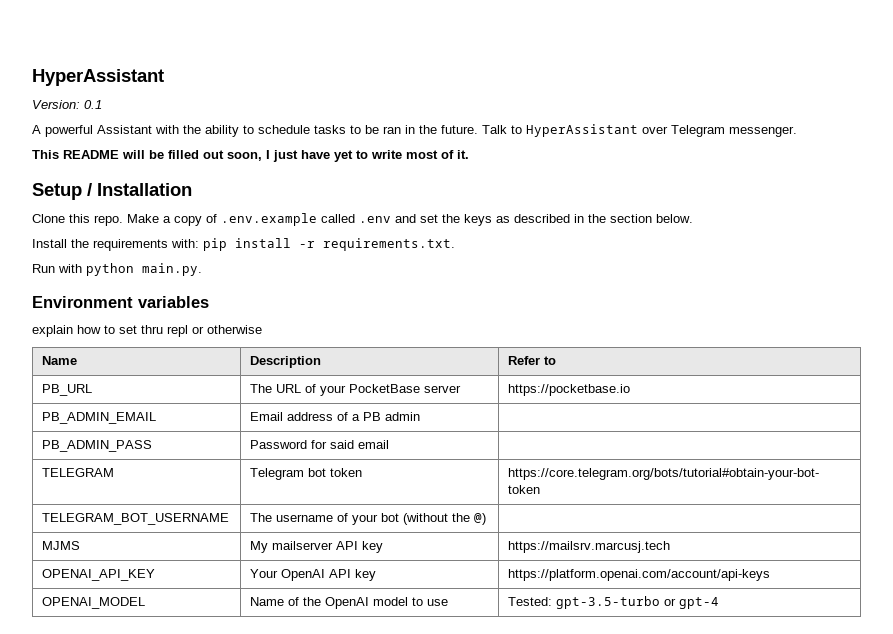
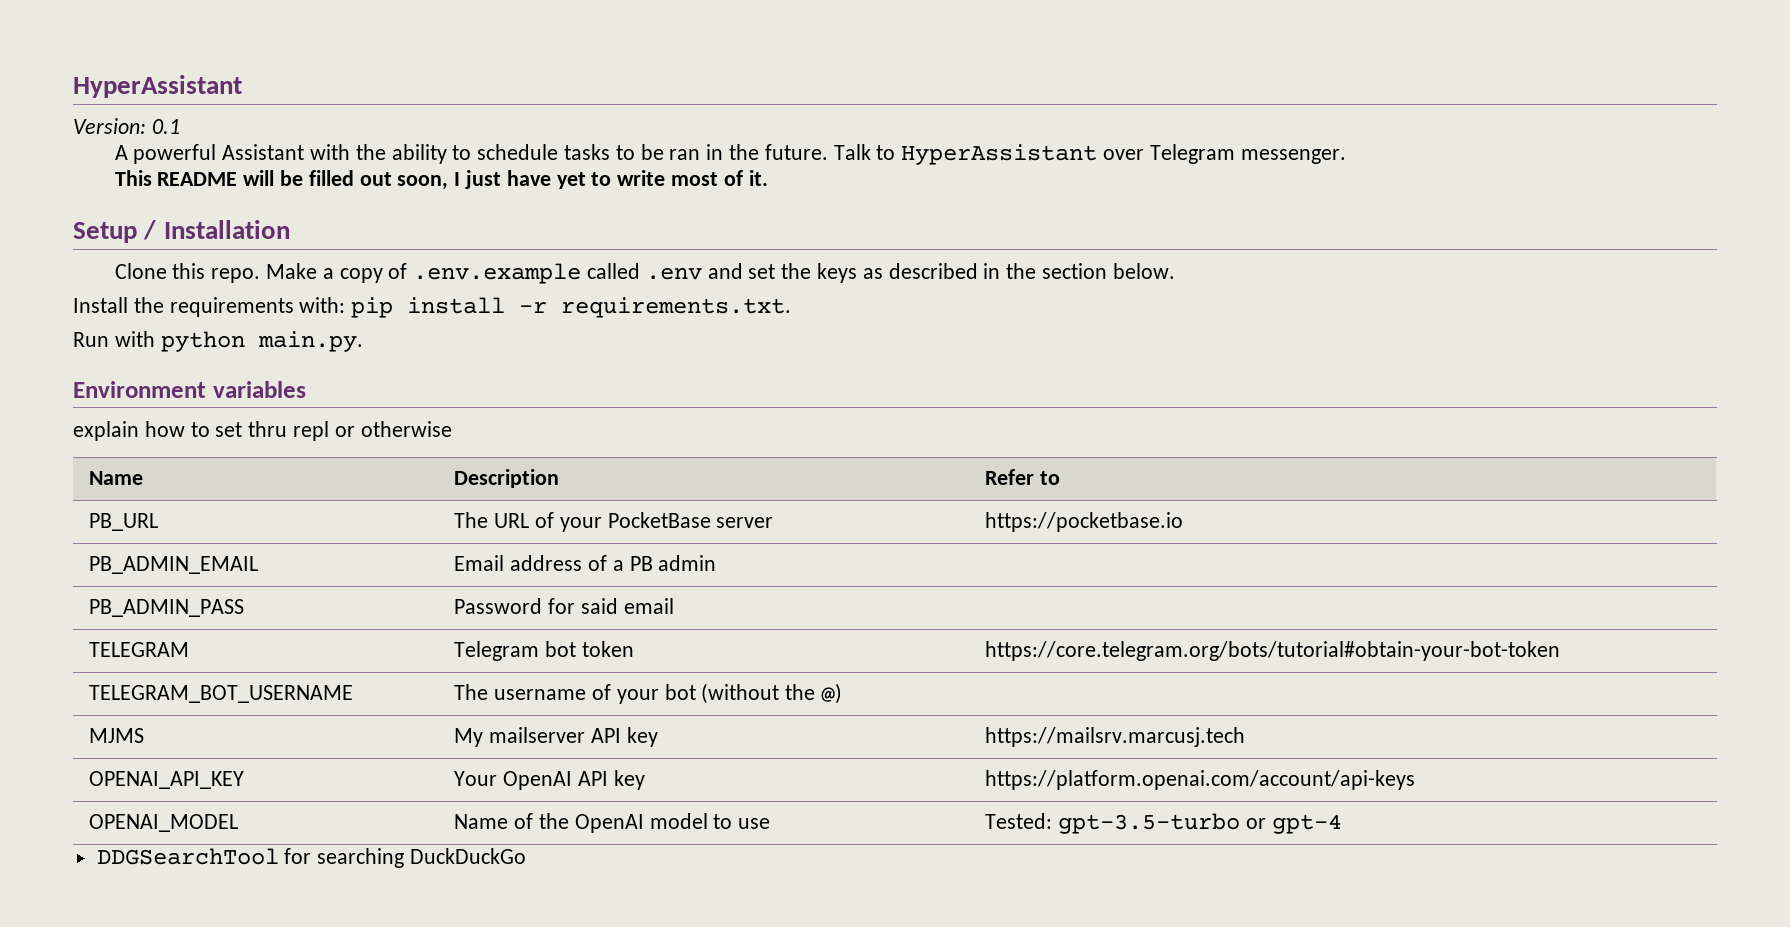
(720, 603) none -> [96,848,527,868] // DDGSearchTool for searching DuckDuckGo

